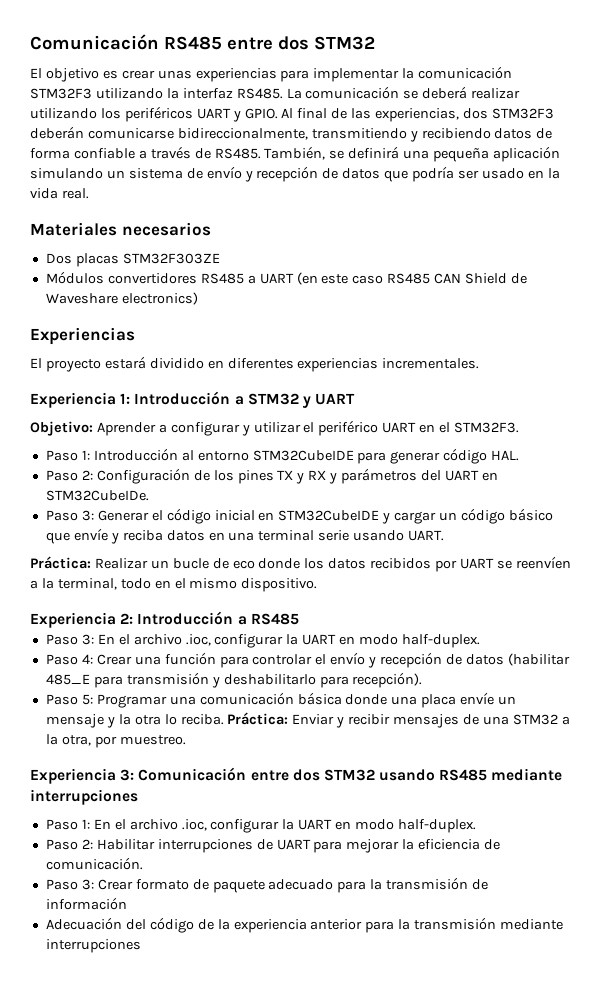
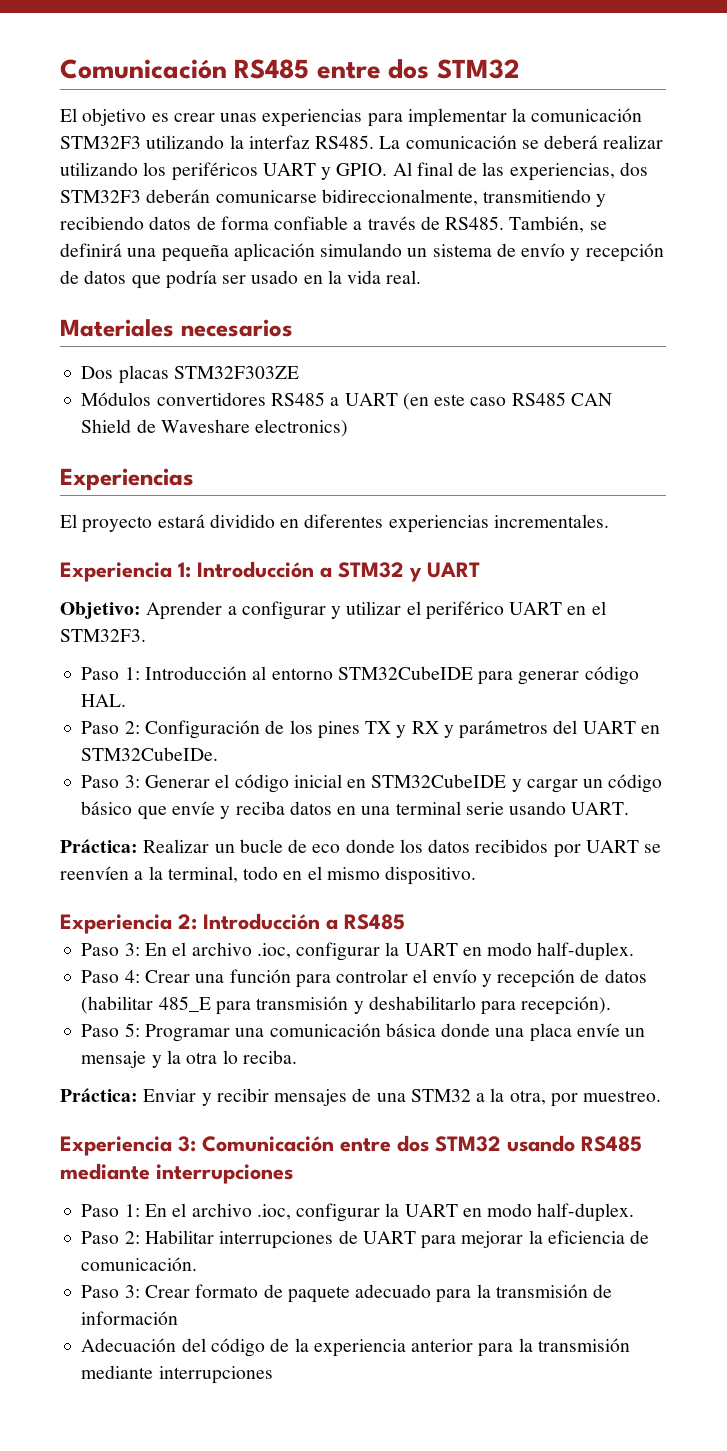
(224, 719) none -> (297, 1057) //

